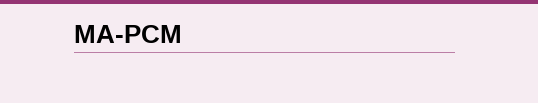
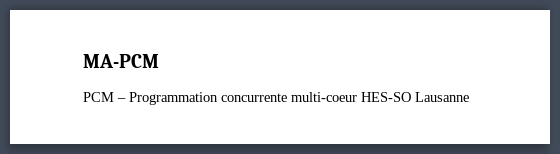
(182, 34) none -> [83,92,469,105] // PCM – Programmation concurrente multi-coeur HES-SO Lausanne

